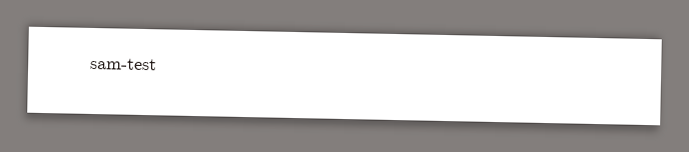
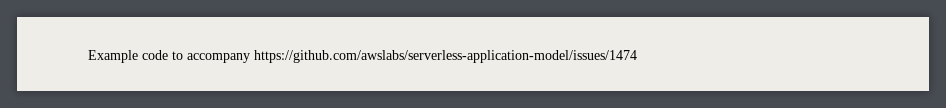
[90,57,157,71] sam-test -> [88,50,637,63] Example code to accompany https://github.com/awslabs/serverless-application-model/issues/1474

